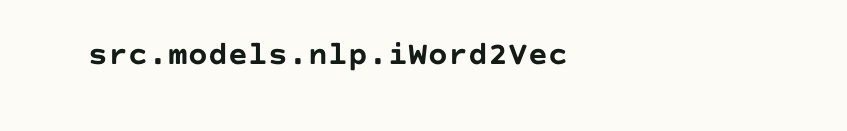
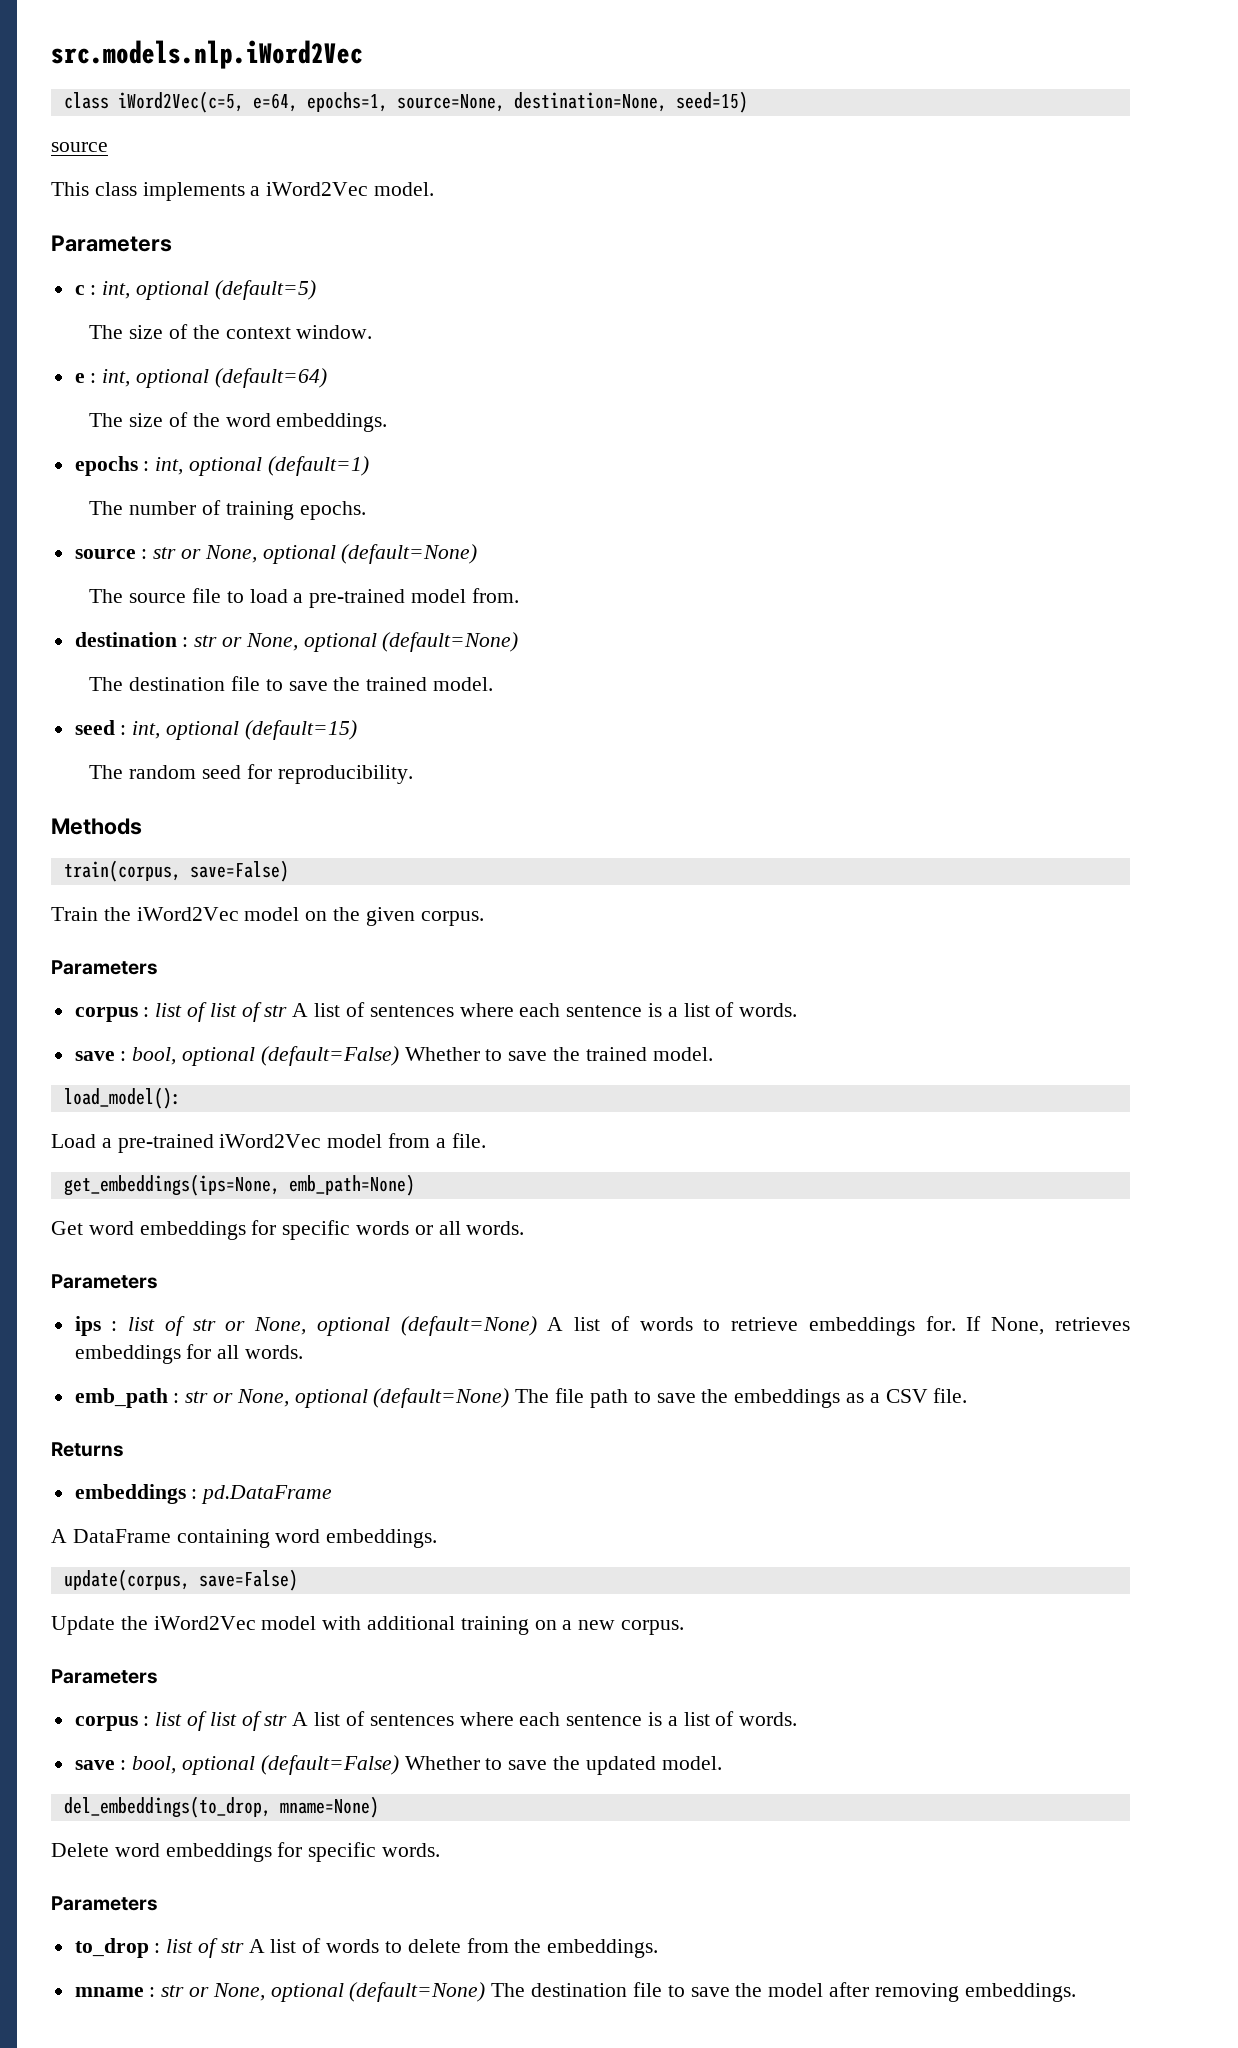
(568, 56) none -> [63,91,748,113] [51,142,108,152] [51,182,435,201] [51,235,172,252] [74,280,316,300] [89,324,373,339] [74,368,327,388] [89,412,388,432] [74,456,369,476] [89,500,366,520] [74,544,478,564] [89,588,519,608] [74,632,519,652] [89,676,494,691] [74,720,357,740] [89,764,413,784] [51,818,142,835] [63,860,289,882] [51,907,484,926] [51,960,158,975] [74,1002,798,1022] [74,1046,713,1066] [63,1087,181,1109] [51,1133,486,1153] [63,1174,415,1196] [51,1220,525,1240] [51,1274,158,1289] [74,1316,1131,1336] [74,1344,304,1364] [74,1388,968,1408] [51,1442,124,1457] [74,1484,333,1504] [51,1529,438,1548] [63,1569,298,1591] [51,1616,685,1635] [51,1669,158,1684] [74,1711,798,1731] [74,1755,722,1775] [63,1796,379,1818] [51,1842,441,1862] [51,1896,158,1911] [74,1938,659,1958] [74,1982,1076,2002] // class iWord2Vec(c=5, e=64, epochs=1, source=None, destination=None, seed=15) // source // This class implements a iWord2Vec model. // Parameters // c : int, optional (default=5) // The size of the context window. // e : int, optional (default=64) // The size of the word embeddings. // epochs : int, optional (default=1) // The number of training epochs. // source : str or None, optional (default=None) // The source file to load a pre-trained model from. // destination : str or None, optional (default=None) // The destination file to save the trained model. // seed : int, optional (default=15) // The random seed for reproducibility. // Methods // train(corpus, save=False) // Train the iWord2Vec model on the given corpus. // Parameters // corpus : list of list of str A list of sentences where each sentence is a list of words. // save : bool, optional (default=False) Whether to save the trained model. // load_model(): // Load a pre-trained iWord2Vec model from a file. // get_embeddings(ips=None, emb_path=None) // Get word embeddings for specific words or all words. // Parameters // ips : list of str or None, optional (default=None) A list of words to retrieve embeddings for. If None, retrieves embeddings for all words. // emb_path : str or None, optional (default=None) The file path to save the embeddings as a CSV file. // Returns // embeddings : pd.DataFrame // A DataFrame containing word embeddings. // update(corpus, save=False) // Update the iWord2Vec model with additional training on a new corpus. // Parameters // corpus : list of list of str A list of sentences where each sentence is a list of words. // save : bool, optional (default=False) Whether to save the updated model. // del_embeddings(to_drop, mname=None) // Delete word embeddings for specific words. // Parameters // to_drop : list of str A list of words to delete from the embeddings. // mname : str or None, optional (default=None) The destination file to save the model after removing embeddings.

